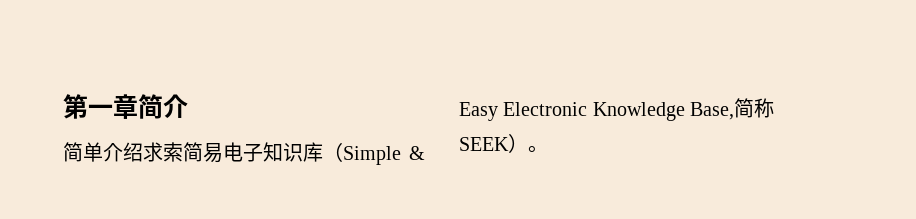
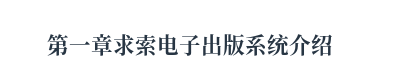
[138,94,188,119] [63,142,425,165] [459,98,775,121] [459,133,548,153] 简介 // 简单介绍求索简易电子知识库（Simple & Easy Electronic Knowledge Base,简称SEEK）。 -> [113,34,333,57] 求索电子出版系统介绍

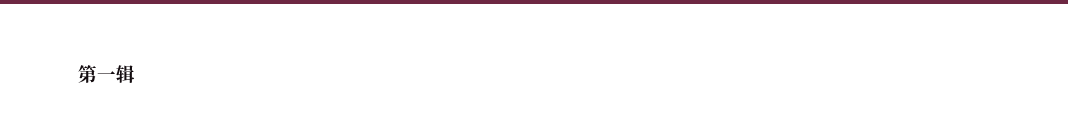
[91,34,333,57] 章求索电子出版系统介绍 -> [116,65,135,83] 辑

